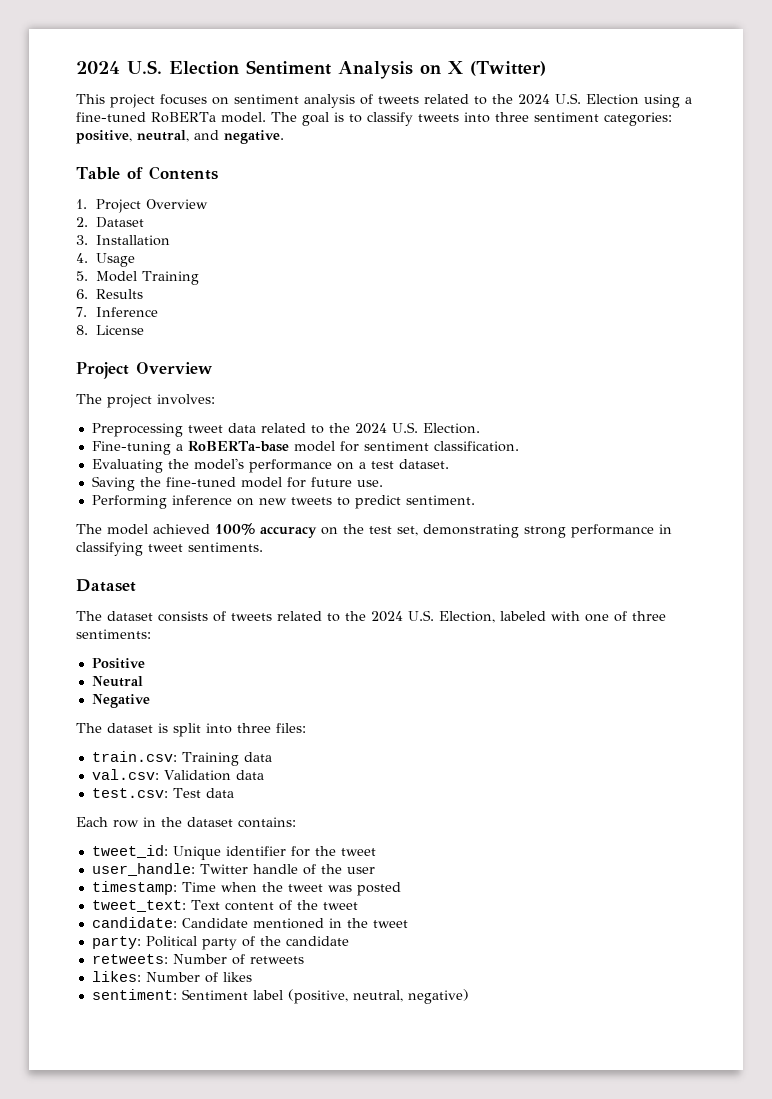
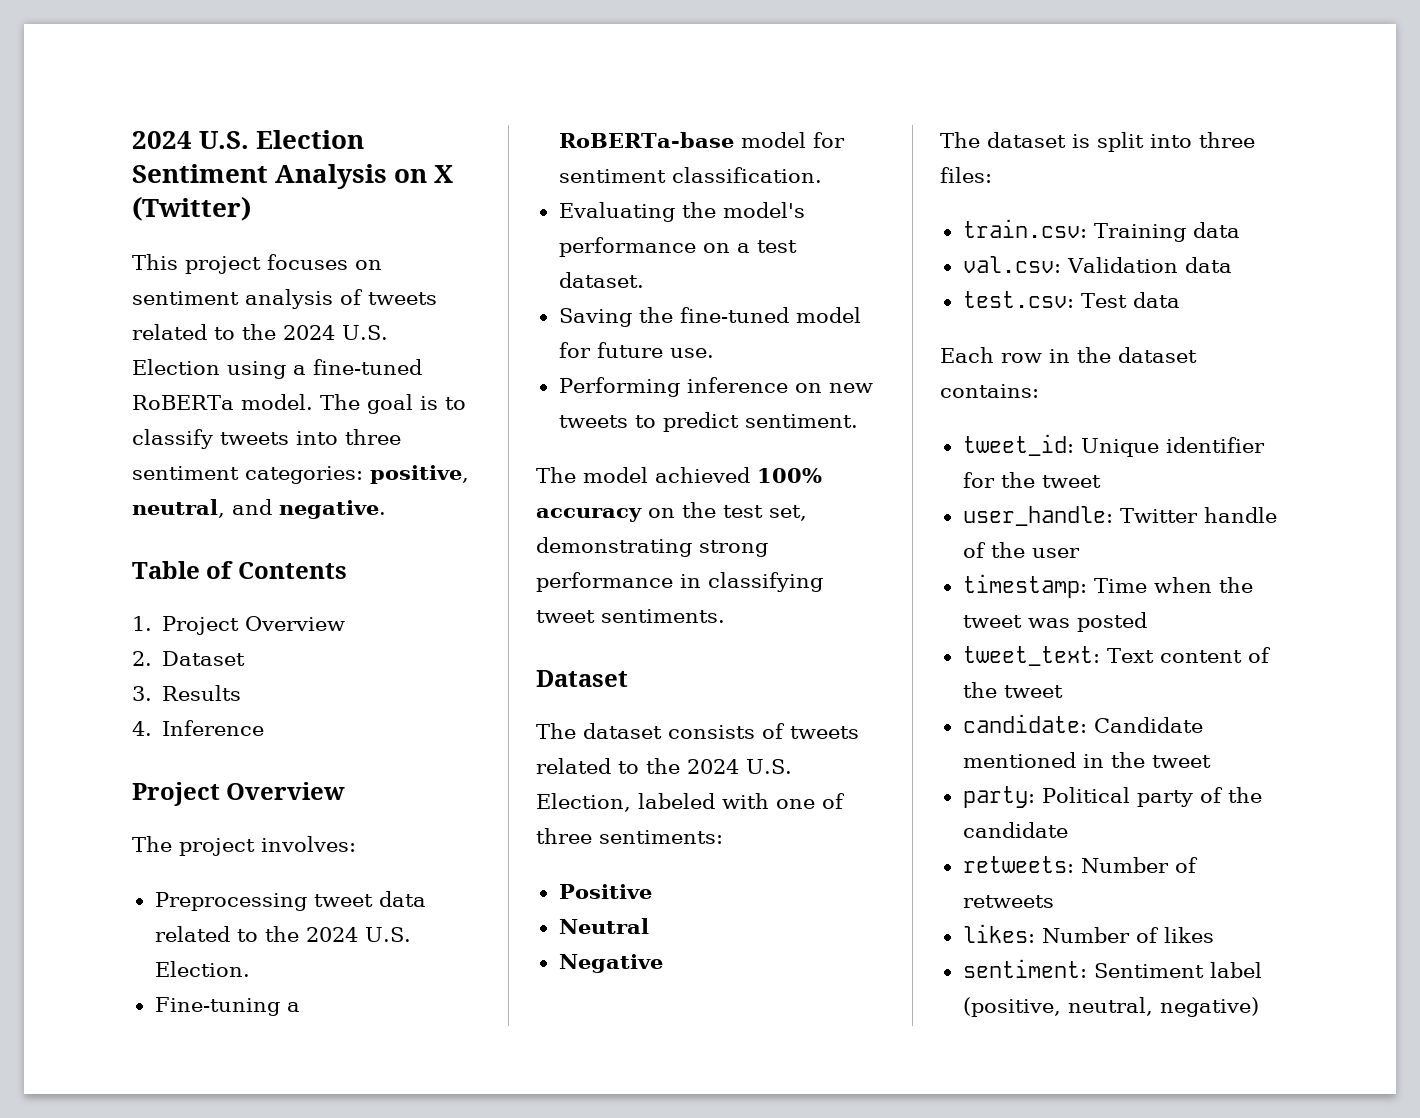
[95,235,170,246] [76,253,135,267] [76,271,199,285] [76,289,88,299] Installation // 4. Usage // 5. Model Training // 6. -> (152, 693) none
[76,307,87,317] 7. -> [132,721,152,736] 4.
[76,325,144,335] // 8. License -> (265, 728) none

